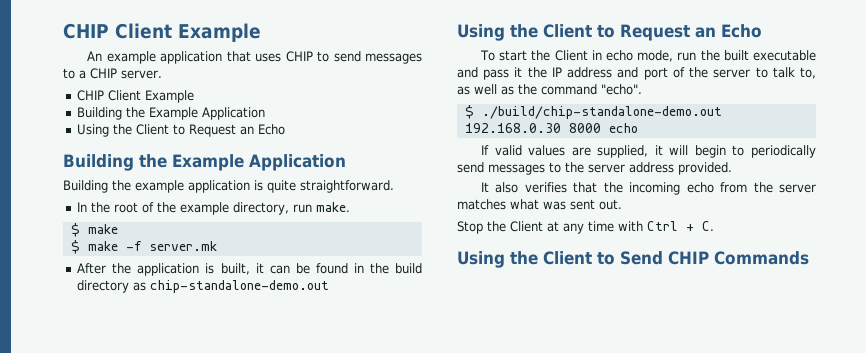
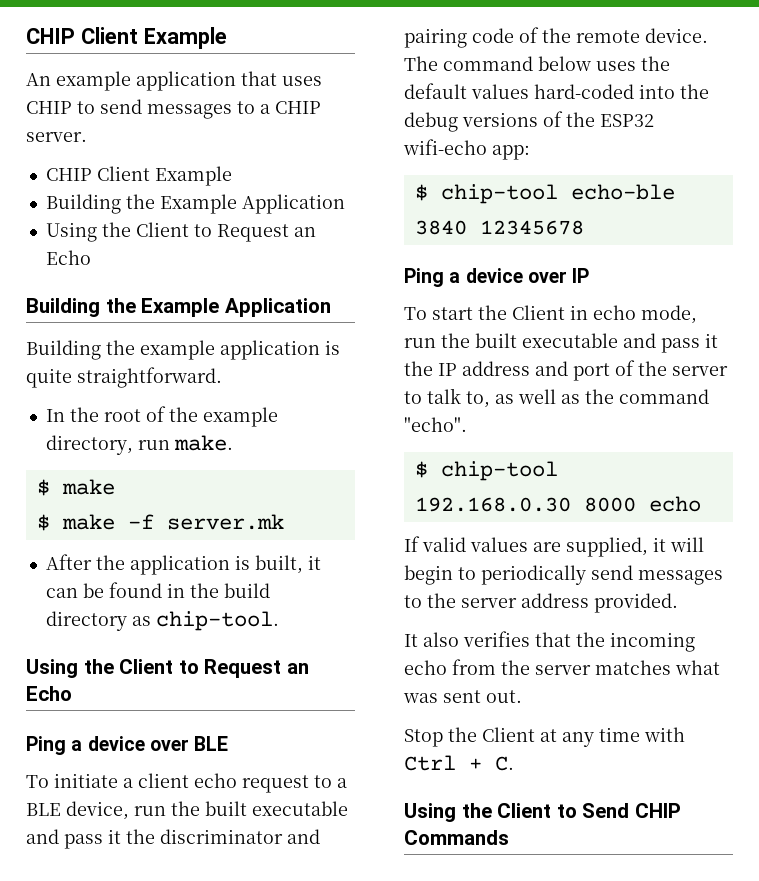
[150,280,330,293] [457,24,762,41] chip-standalone-demo.out // Using the Client to Request an Echo -> [155,611,279,631] [26,659,309,678] [26,686,72,701] [26,736,229,755] [26,773,347,793] [26,801,348,820] [26,829,320,849] [404,27,708,48] [404,56,670,71] [404,83,709,99] [404,111,654,132] [403,139,530,160] [414,184,675,204] [414,220,584,235] [404,268,590,287] chip-tool. // Using the Client to Request an Echo // Ping a device over BLE // To initiate a client echo request to a BLE device, run the built executable and pass it the discriminator and pairing code of the remote device. The command below uses the default values hard-coded into the debug versions of the ESP32 wifi-echo app: // $ chip-tool echo-ble 3840 12345678 // Ping a device over IP
[481,106,722,119] ./build/chip-standalone-demo.out -> [440,461,558,481] chip-tool

